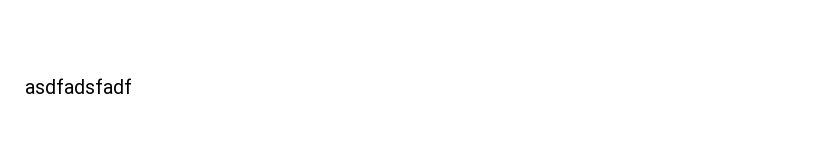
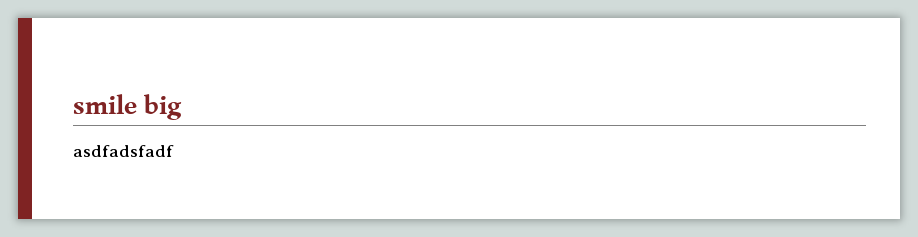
(25, 86) none -> [73,94,183,120] smile big //

